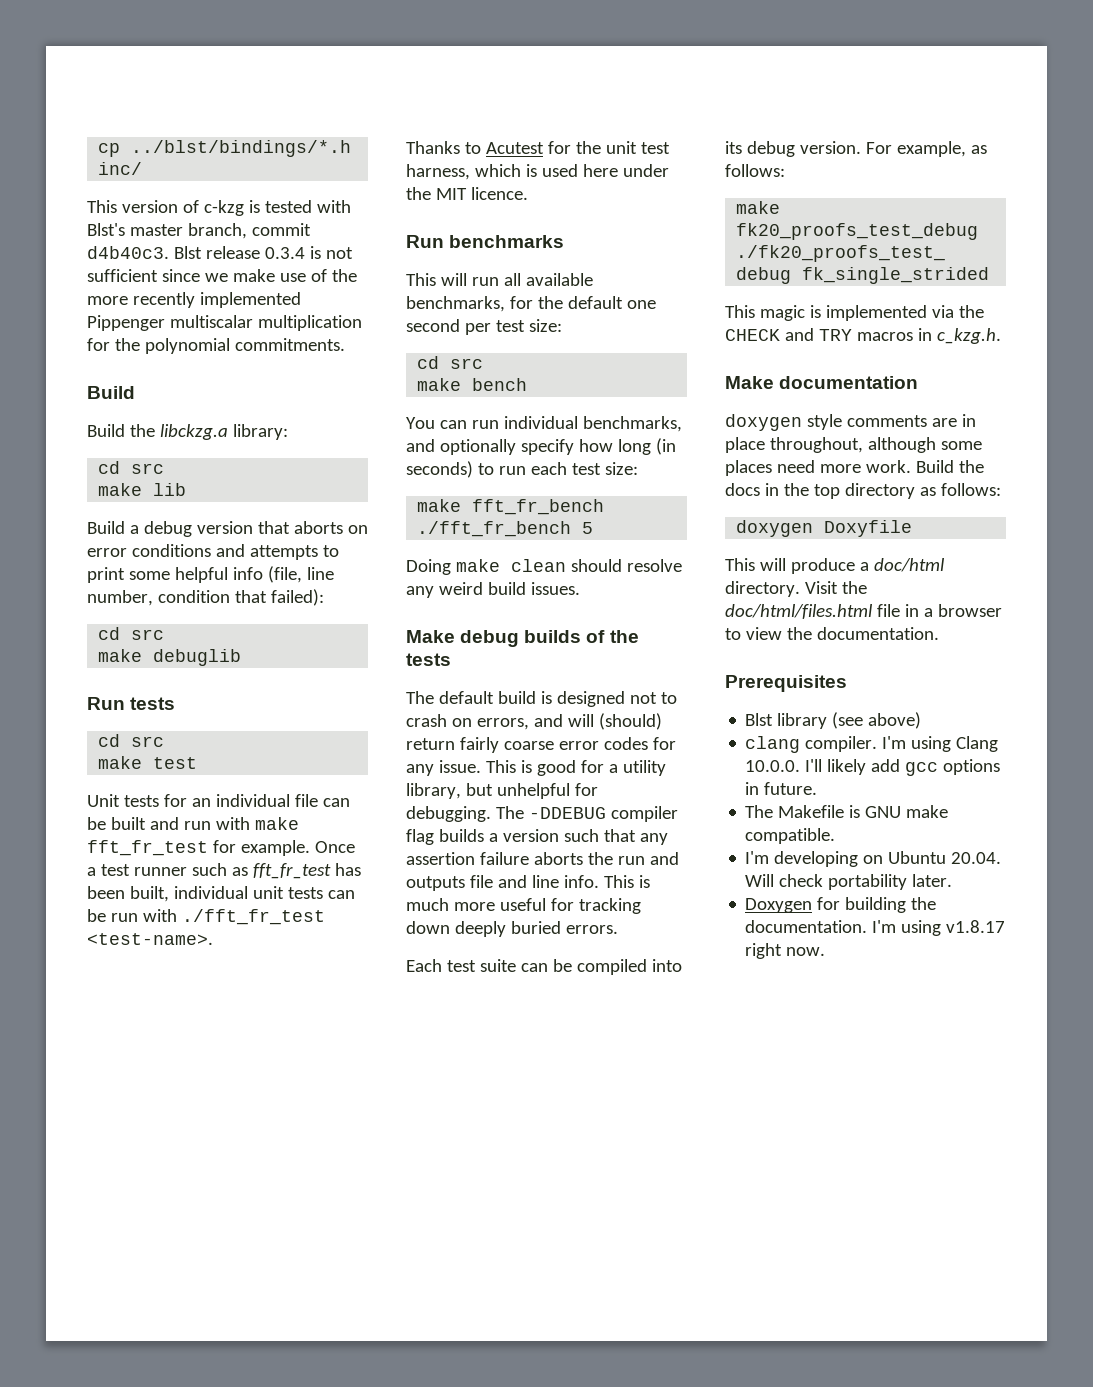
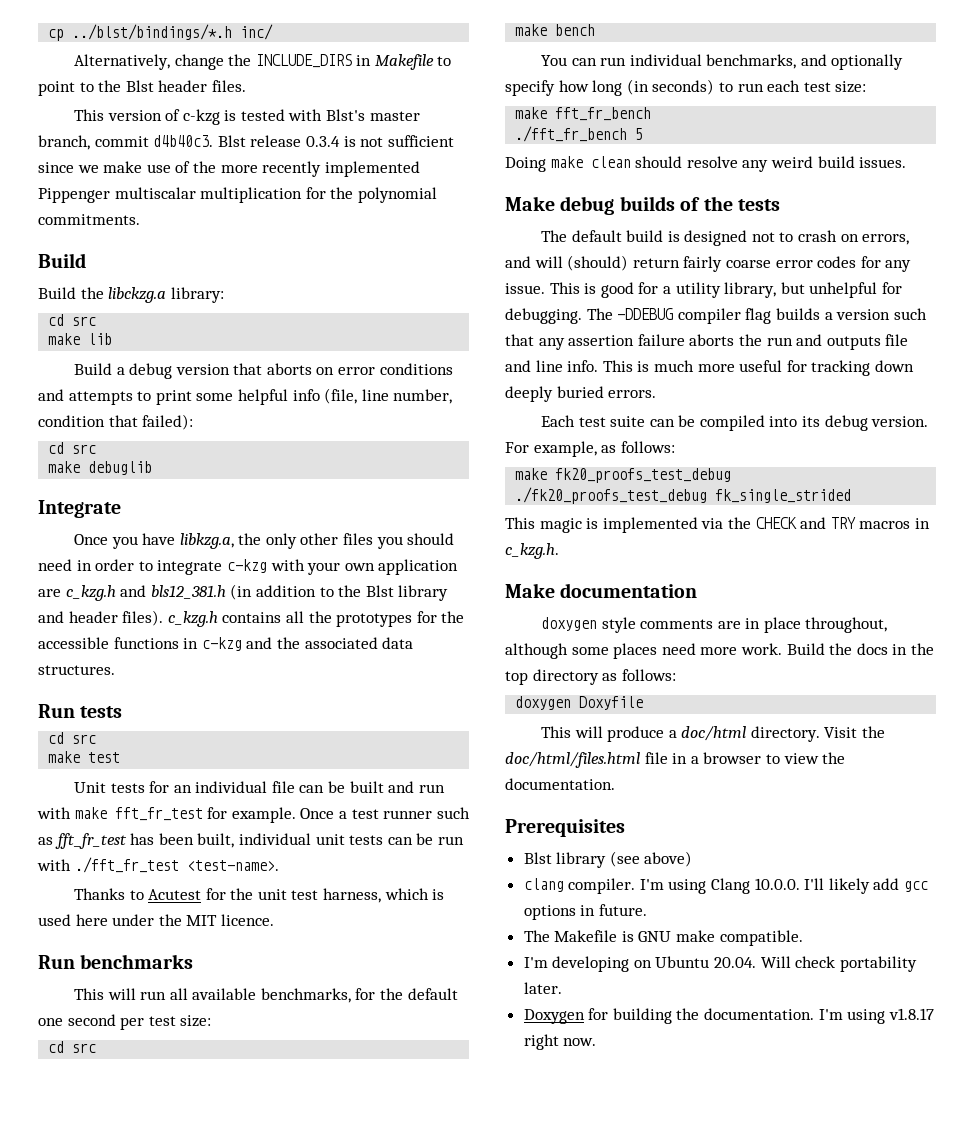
(143, 168) none -> [73,54,452,70] [38,80,246,96] // Alternatively, change the INCLUDE_DIRS in Makefile to point to the Blst header files.
(242, 657) none -> [38,500,121,518] [73,533,455,549] [38,559,459,575] [38,584,449,601] [38,610,465,627] [38,637,414,651] [38,665,115,675] // Integrate // Once you have libkzg.a, the only other files you should need in order to integrate c-kzg with your own application are c_kzg.h and bls12_381.h (in addition to the Blst library and header files). c_kzg.h contains all the prototypes for the accessible functions in c-kzg and the associated data structures.

